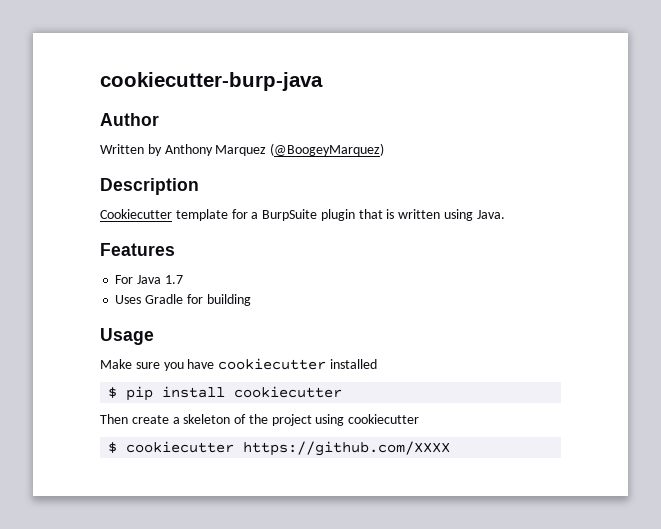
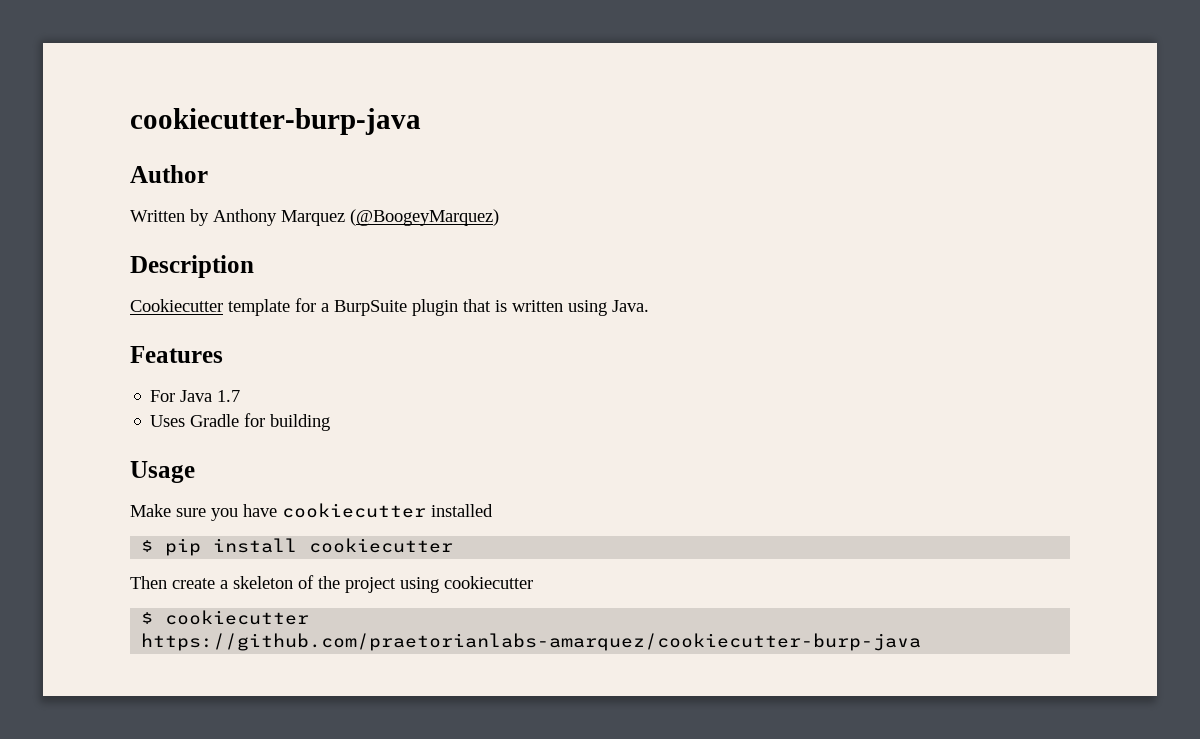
[243,441,451,456] https://github.com/XXXX -> [141,633,922,651] https://github.com/praetorianlabs-amarquez/cookiecutter-burp-java

